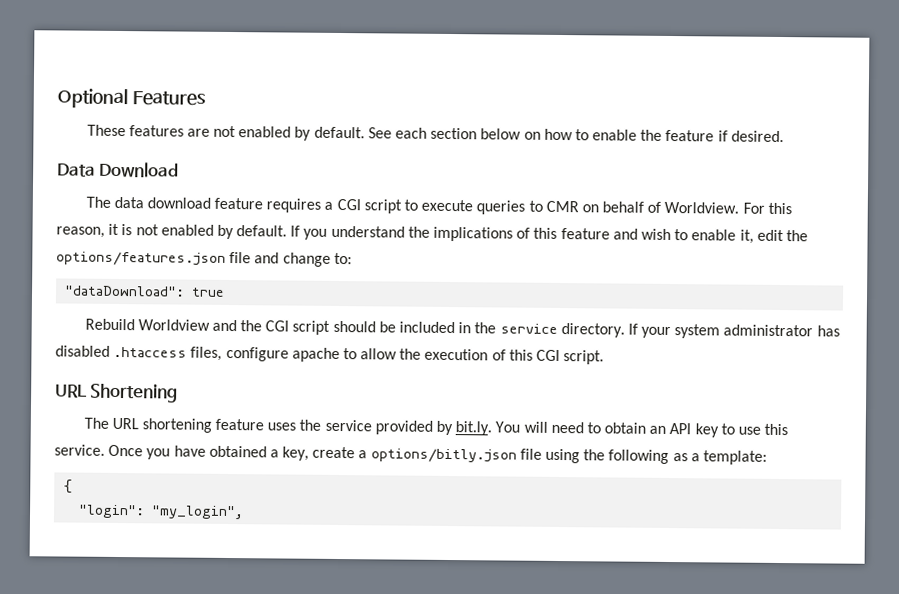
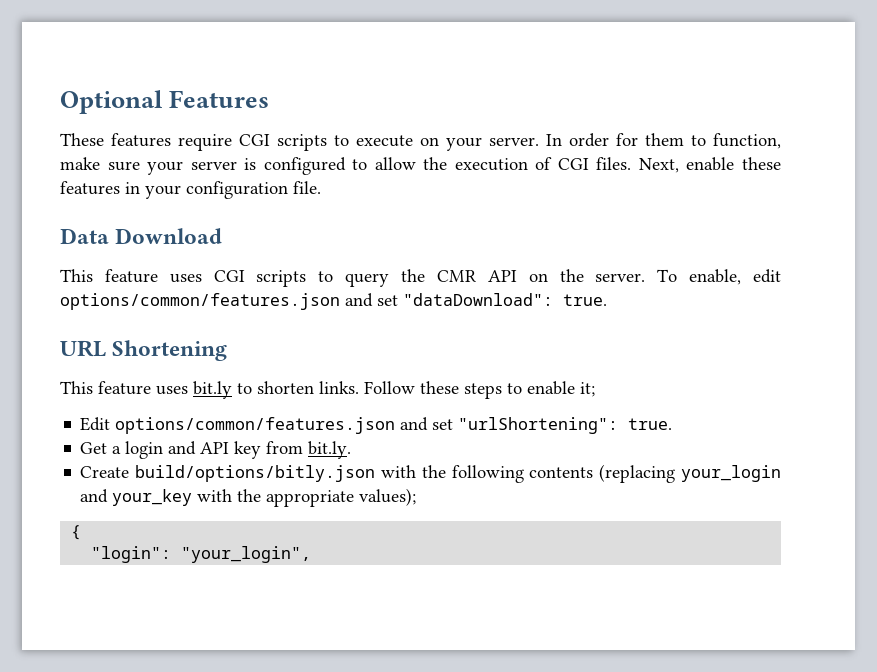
[186,125,784,143] [57,161,180,178] [85,196,792,215] [56,223,808,244] [56,251,352,267] [64,285,226,297] [84,318,840,339] [55,345,340,363] are not enabled by default. See each section below on how to enable the feature if desired. // Data Download // The data download feature requires a CGI script to execute queries to CMR on behalf of Worldview. For this reason, it is not enabled by default. If you understand the implications of this feature and wish to enable it, edit the options/features.json file and change to: // "dataDownload": true // Rebuild Worldview and the CGI script should be included in the service directory. If your system administrator has disabled .htaccess files, configure apache -> [178,133,781,151] [60,157,346,175] require CGI scripts to execute on your server. In order for them to function, make sure your server is configured
[508,349,605,365] [55,383,179,403] [83,417,789,438] [54,444,767,465] this CGI script. // URL Shortening // The URL shortening feature uses the service provided by bit.ly. You will need to obtain an API key to use this service. Once you have obtained a key, create a options/bitly.json file using the following as a template: -> [557,157,781,173] [60,181,321,199] [60,228,223,244] [60,269,782,287] [60,293,607,310] [60,340,228,361] [60,381,595,399] [80,417,673,434] [80,441,352,459] [80,464,781,483] [80,488,417,507] CGI files. Next, enable these features in your configuration file. // Data Download // This feature uses CGI scripts to query the CMR API on the server. To enable, edit options/common/features.json and set "dataDownload": true. // URL Shortening // This feature uses bit.ly to shorten links. Follow these steps to enable it; // Edit options/common/features.json and set "urlShortening": true. // Get a login and API key from bit.ly. // Create build/options/bitly.json with the following contents (replacing your_login and your_key with the appropriate values);
[151,505,245,520] "my_login", -> [181,546,312,563] "your_login",

